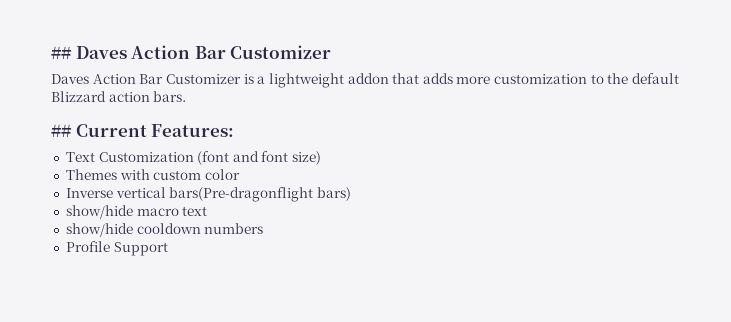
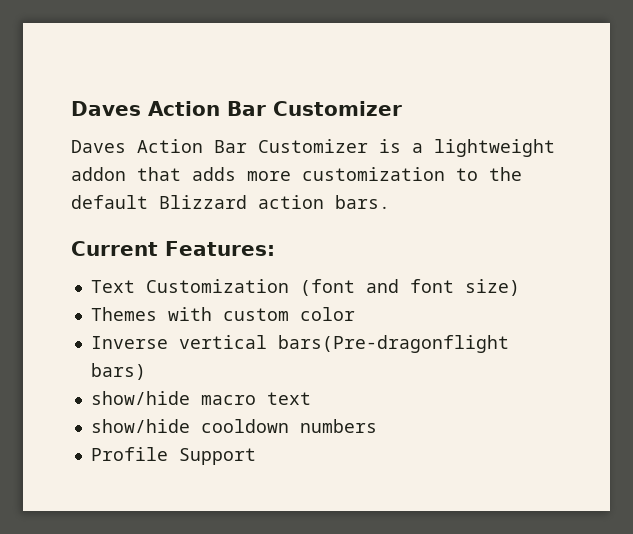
[51,46,72,59] ## -> (71, 108) none
[51,124,72,137] ## -> (390, 202) none

